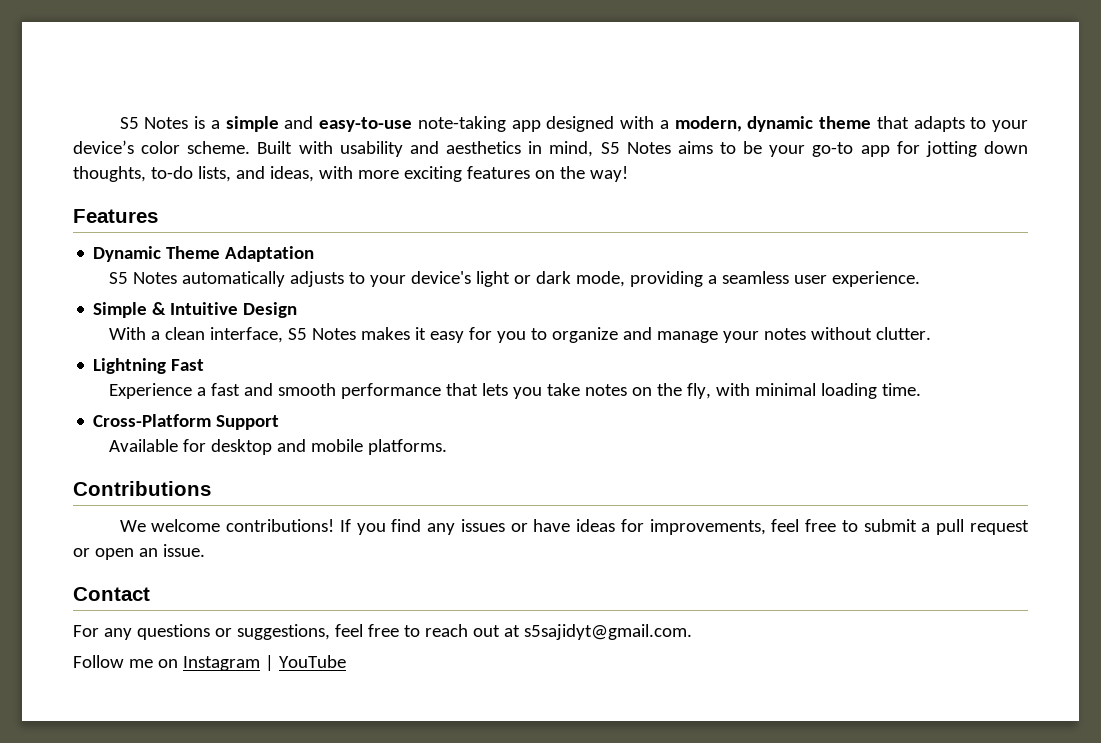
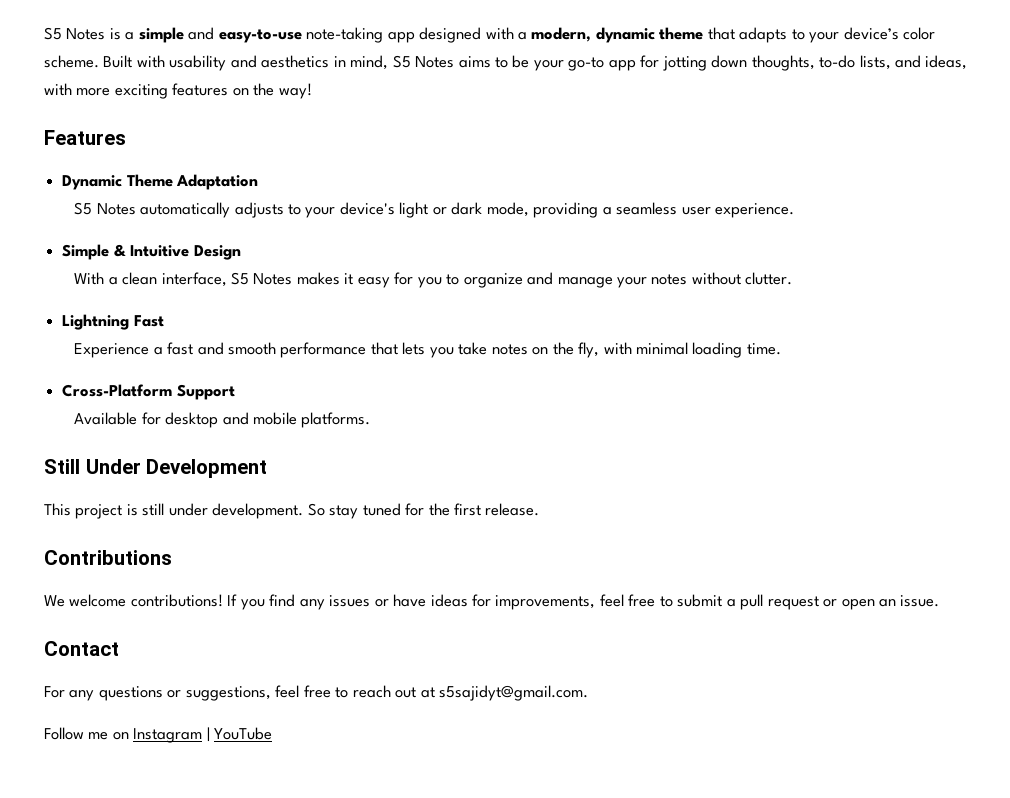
(447, 447) none -> [44,459,268,478] [44,503,540,519] // Still Under Development // This project is still under development. So stay tuned for the first release.

